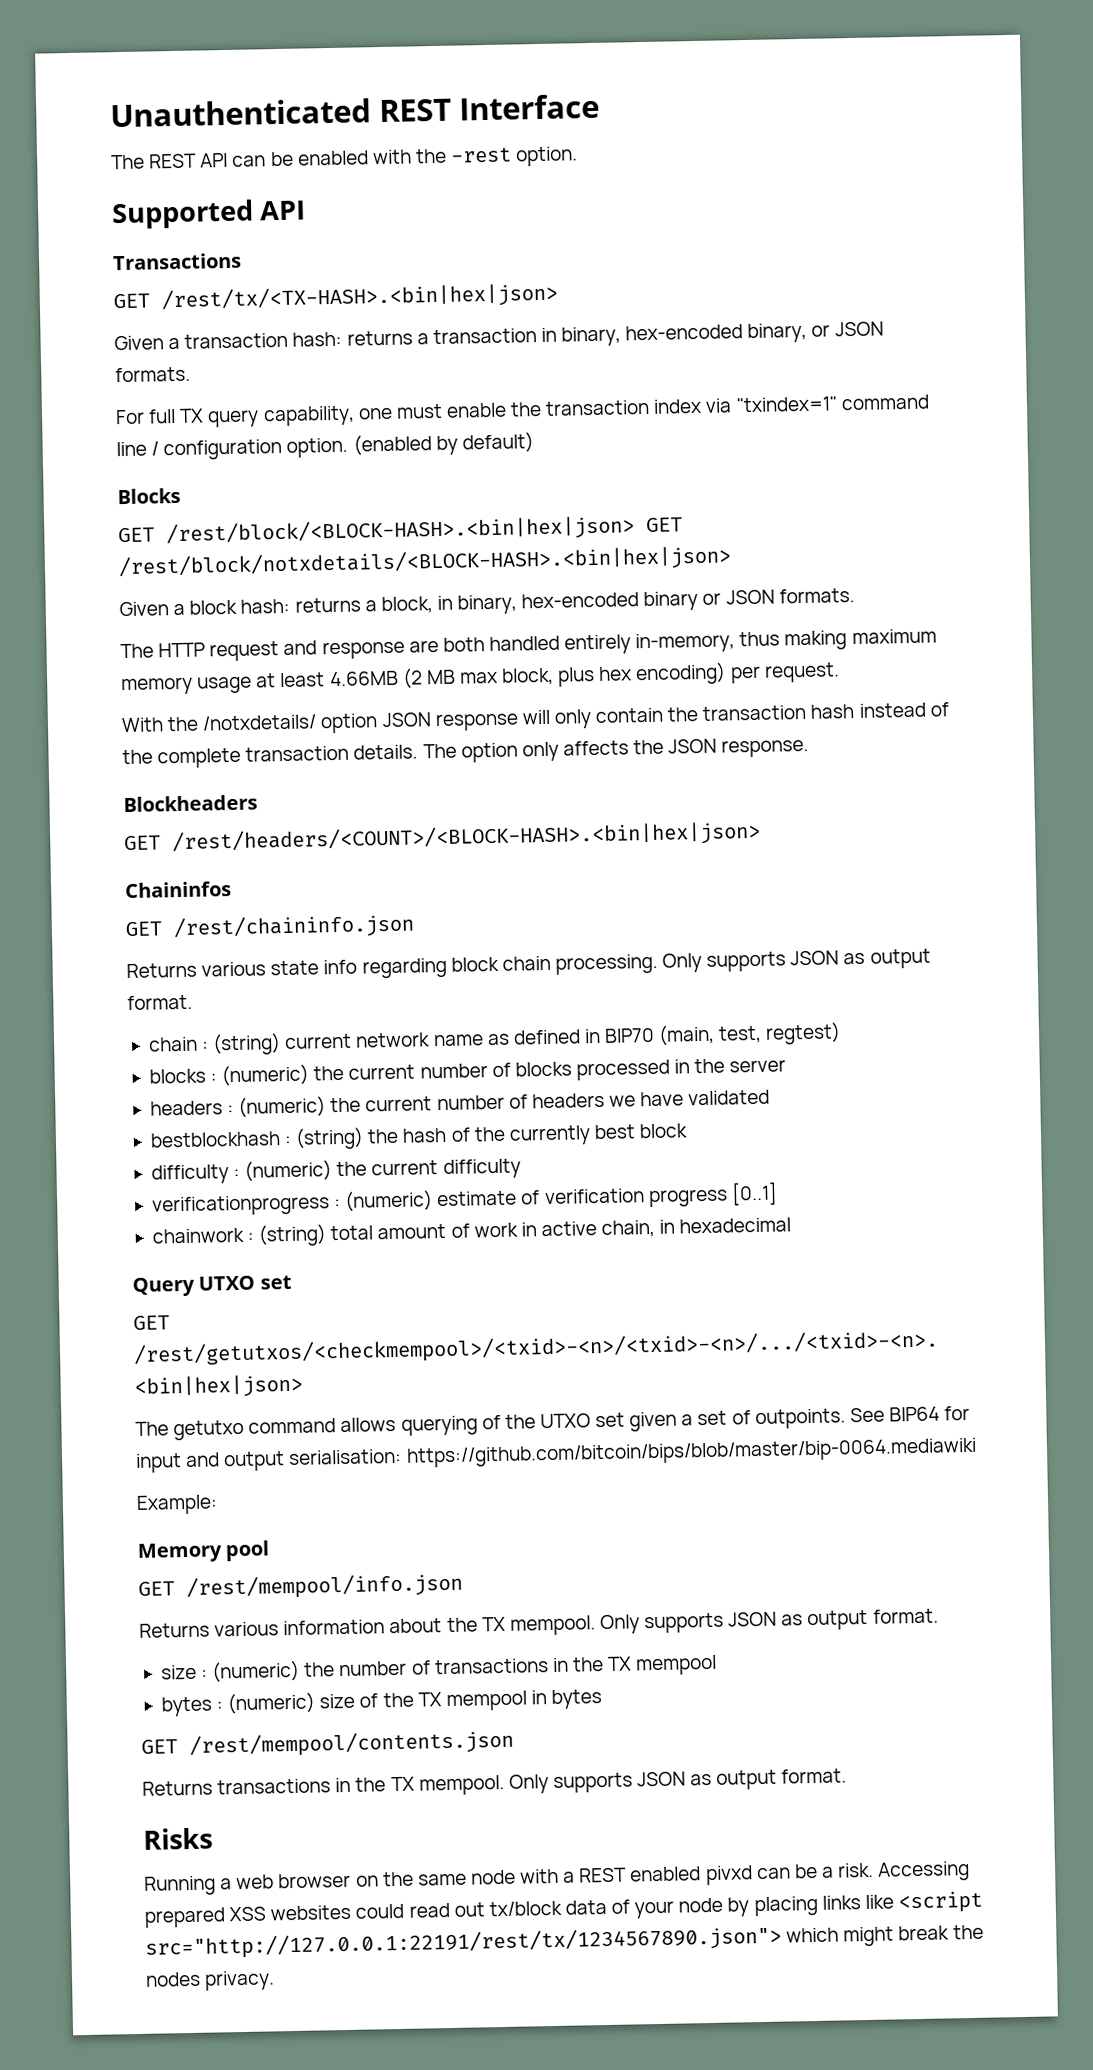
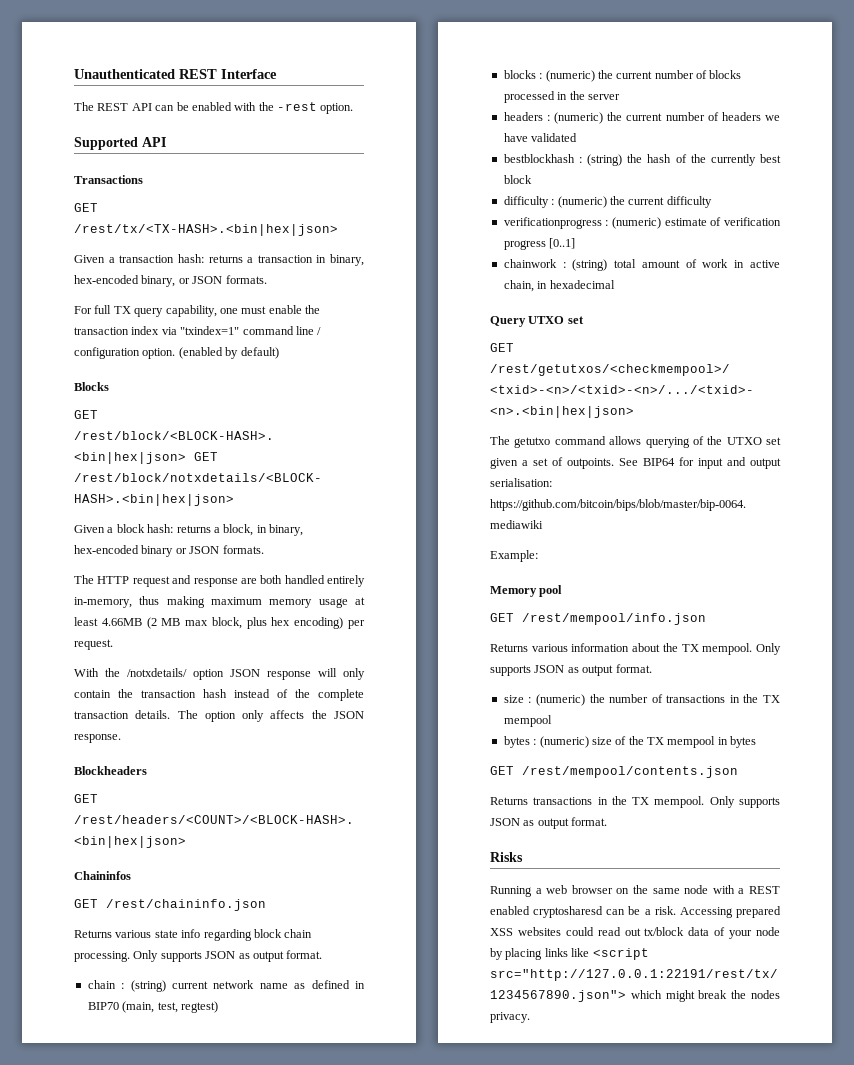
[704,1865,753,1886] pivxd -> [533,906,604,918] cryptosharesd

